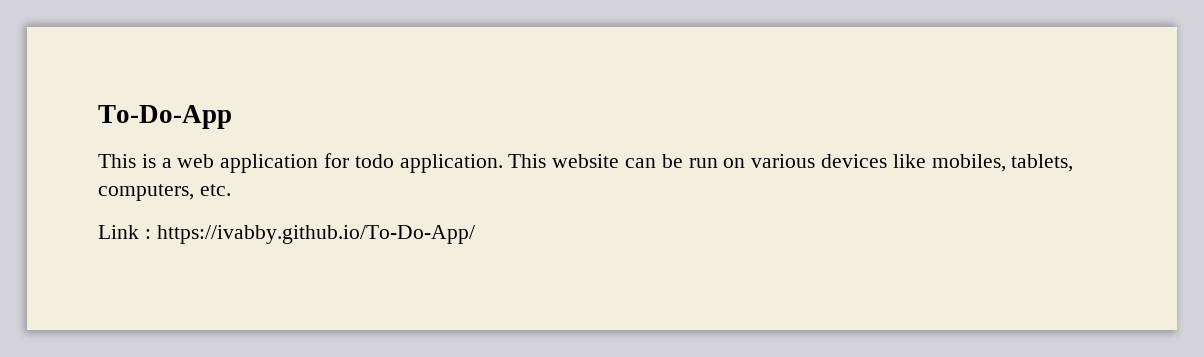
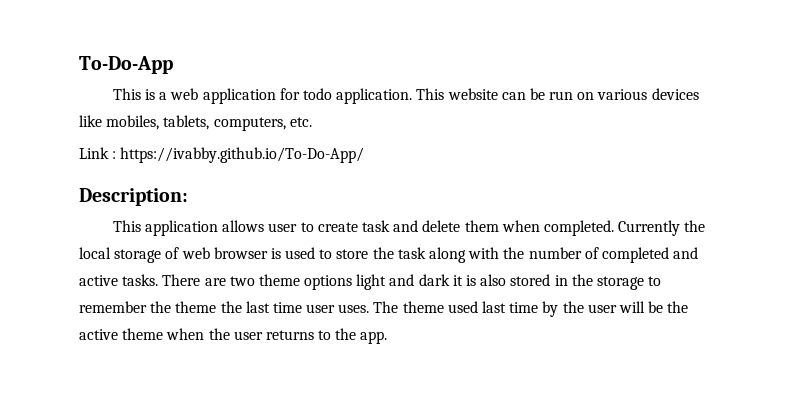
(475, 234) none -> [79,188,188,206] [112,220,706,236] [79,247,699,263] [79,274,662,290] [79,301,689,317] [79,328,388,344] // Description: // This application allows user to create task and delete them when completed. Currently the local storage of web browser is used to store the task along with the number of completed and active tasks. There are two theme options light and dark it is also stored in the storage to remember the theme the last time user uses. The theme used last time by the user will be the active theme when the user returns to the app.

